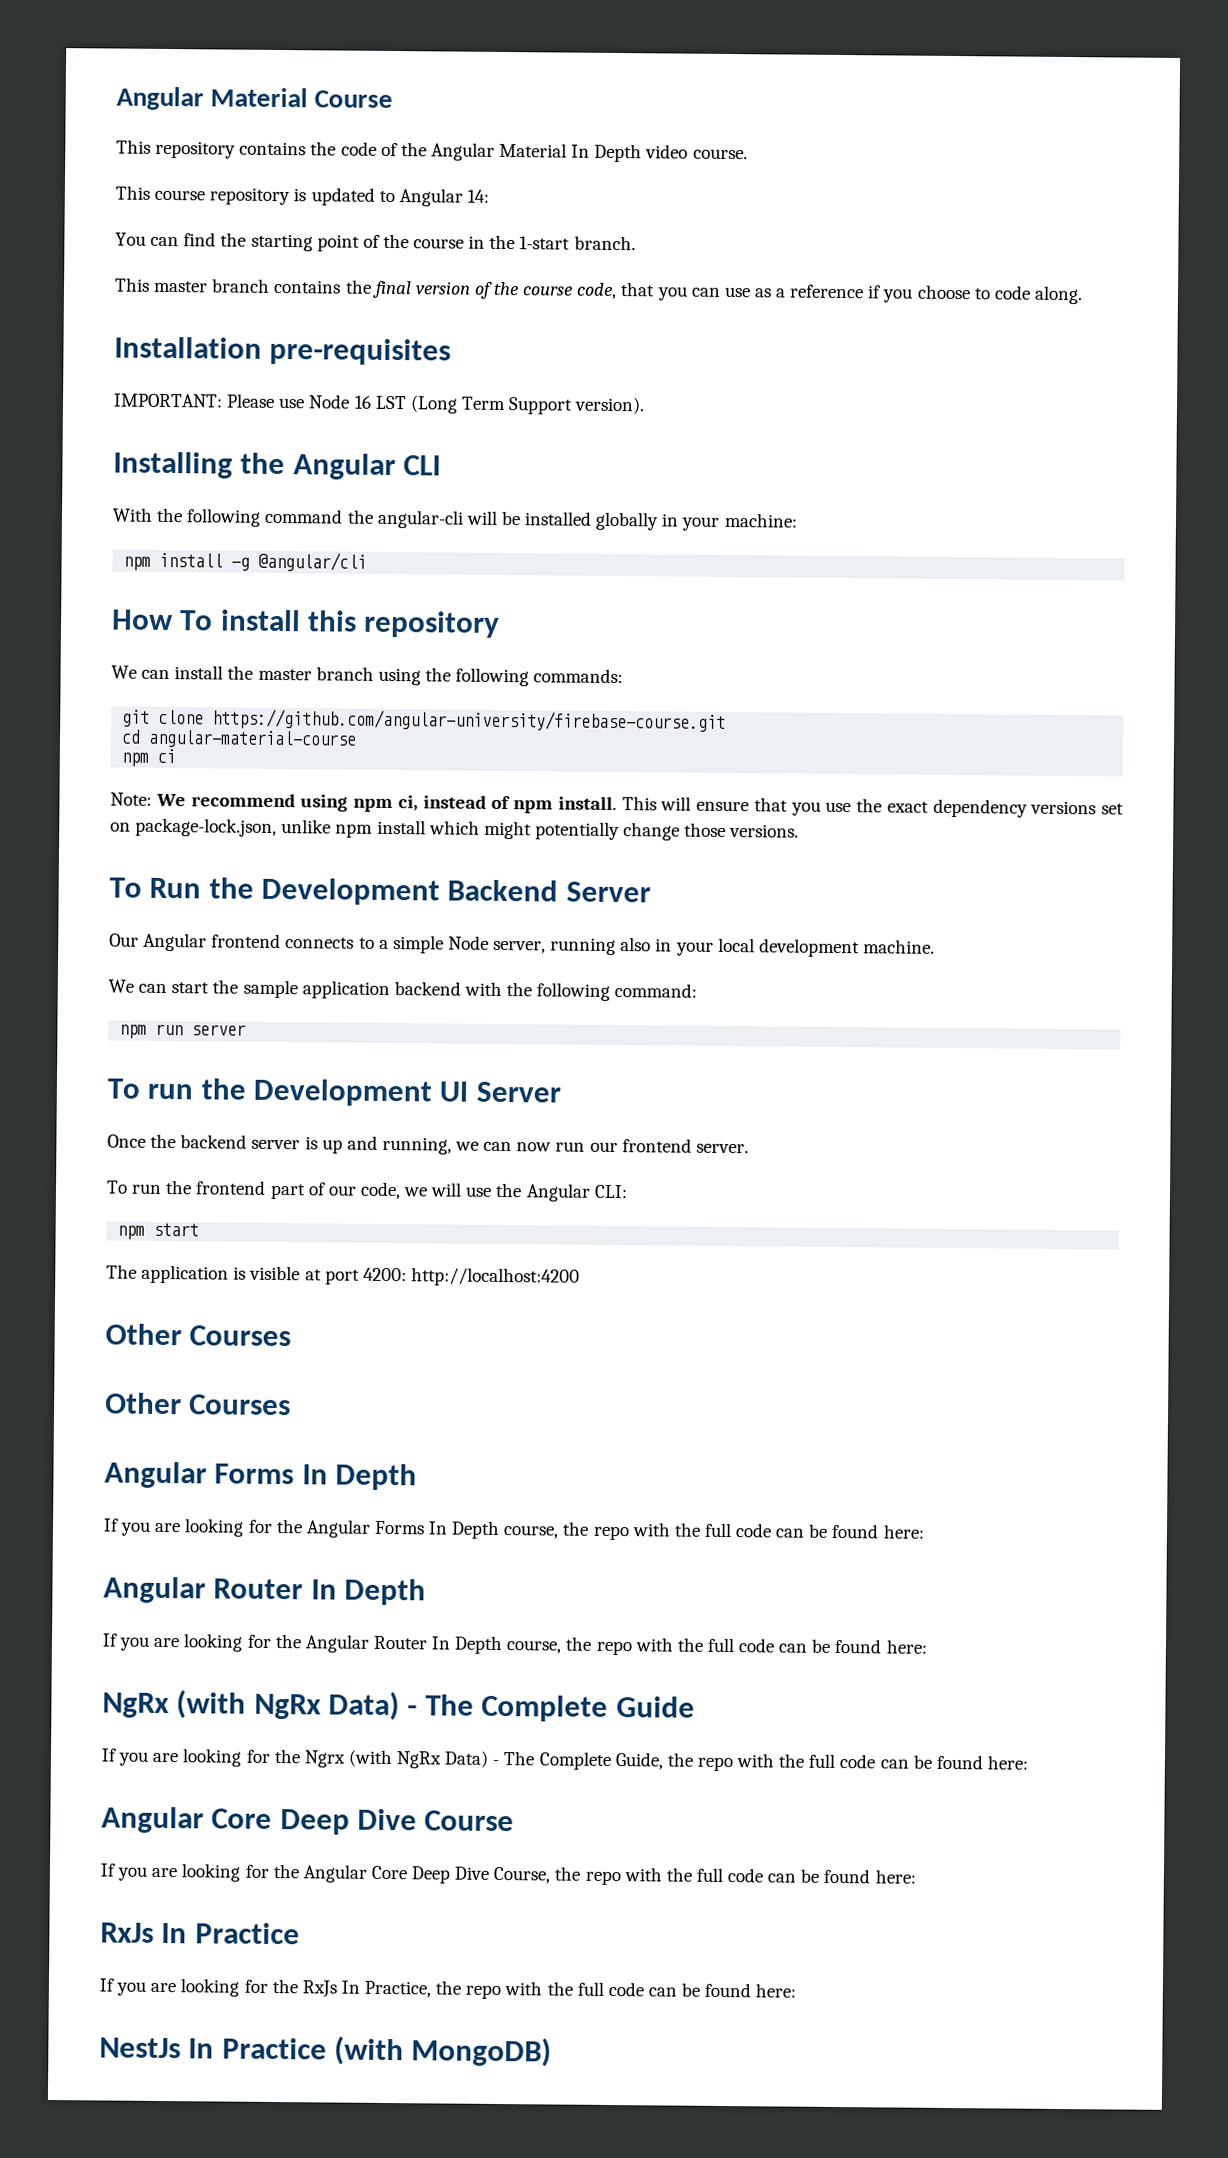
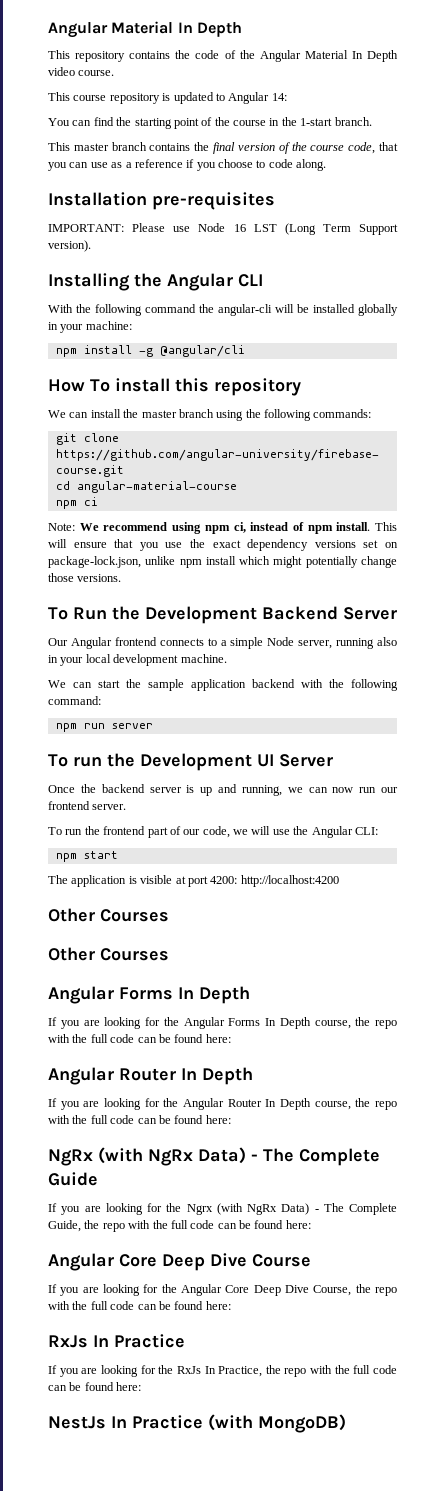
[116,86,394,111] Angular Material Course -> [48,21,242,38] Angular Material In Depth

